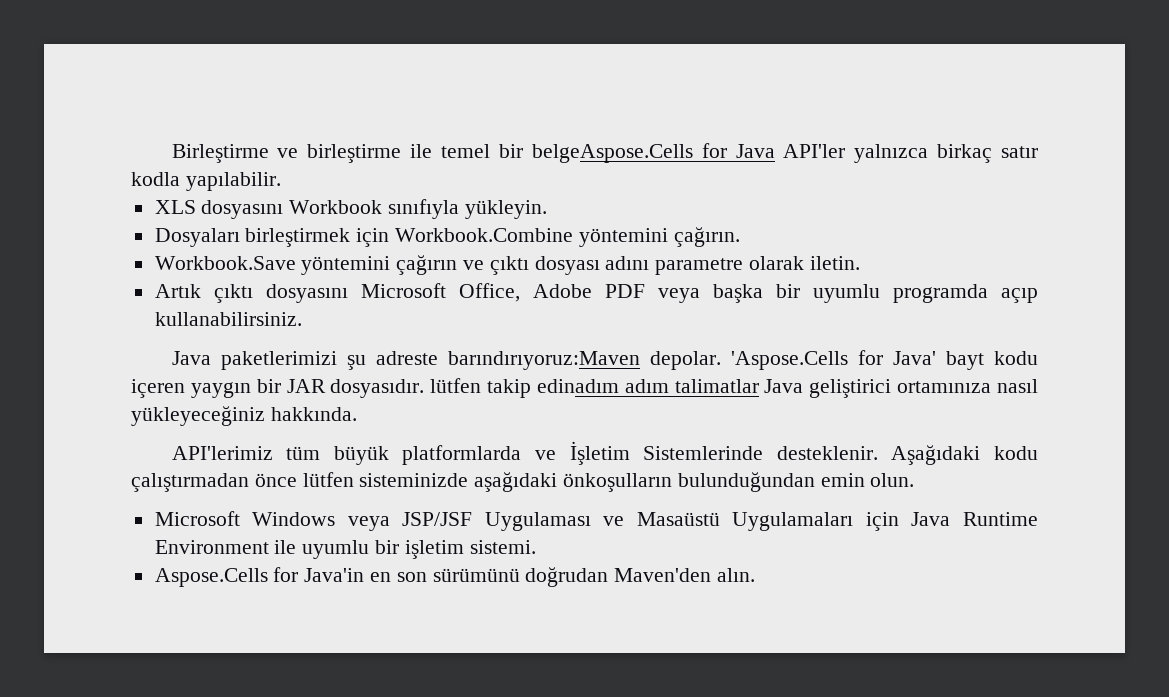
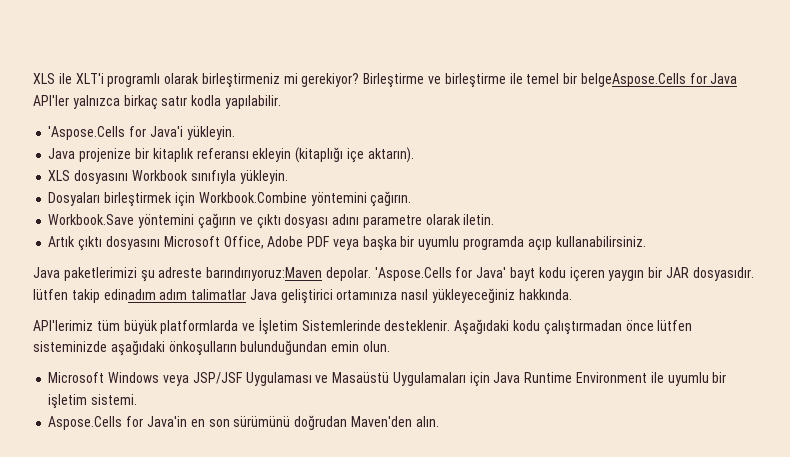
(171, 153) none -> [33,73,360,88] XLS ile XLT'i programlı olarak birleştirmeniz mi gerekiyor?
(281, 181) none -> [48,126,235,140] [48,147,414,163] // 'Aspose.Cells for Java'i yükleyin. // Java projenize bir kitaplık referansı ekleyin (kitaplığı içe aktarın).

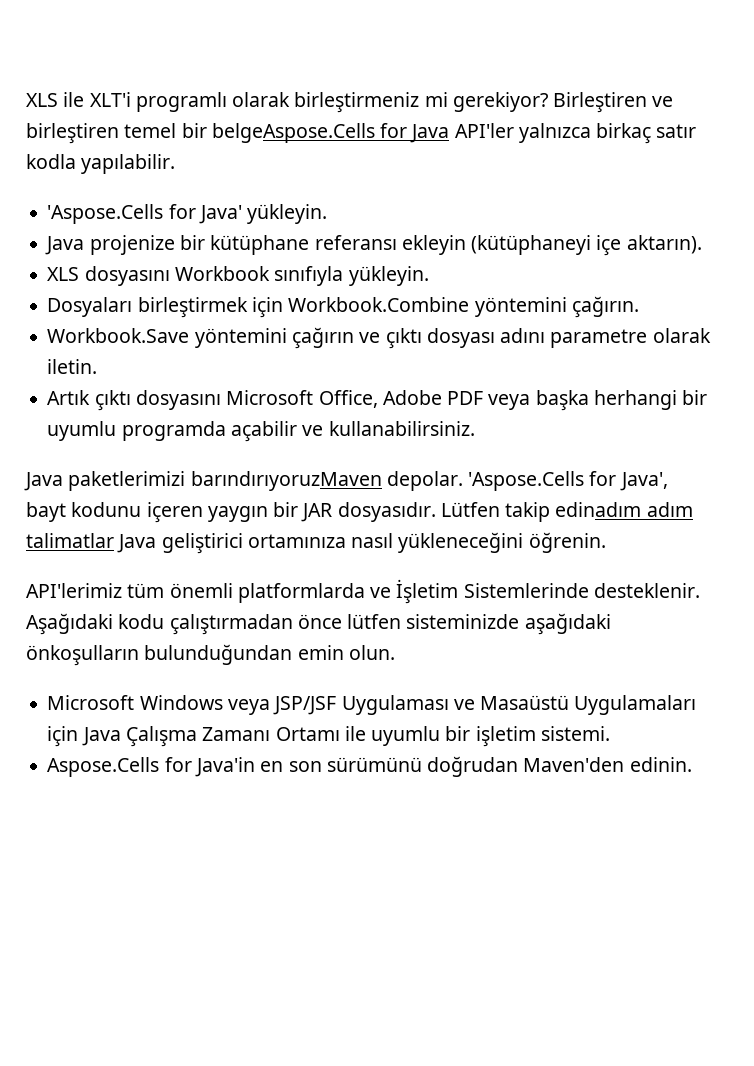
[363,73,523,88] Birleştirme ve birleştirme ile -> [553,92,674,113] [26,123,119,144] Birleştiren ve birleştiren
[149,126,183,137] Java'i -> [198,205,242,224] Java'
[152,148,194,162] kitaplık -> [210,235,310,255] kütüphane
[295,147,344,163] (kitaplığı -> [471,235,592,255] (kütüphaneyi
(397, 243) none -> [593,390,677,410] herhangi
[527,239,552,251] açıp -> [230,421,324,442] açabilir ve
[140,267,566,282] şu adreste barındırıyoruz:Maven depolar. 'Aspose.Cells for Java' bayt kodu -> [190,471,668,491] [26,502,142,522] barındırıyoruzMaven depolar. 'Aspose.Cells for Java', bayt kodunu
[33,289,68,300] lütfen -> [440,502,500,517] Lütfen
[432,288,572,303] yükleyeceğiniz hakkında. -> [398,532,606,553] yükleneceğini öğrenin.
[123,320,158,334] büyük -> [169,583,233,598] önemli
[524,372,647,383] Runtime Environment -> [125,726,340,747] Çalışma Zamanı Ortamı
[415,416,439,427] alın. -> [629,757,692,772] edinin.

